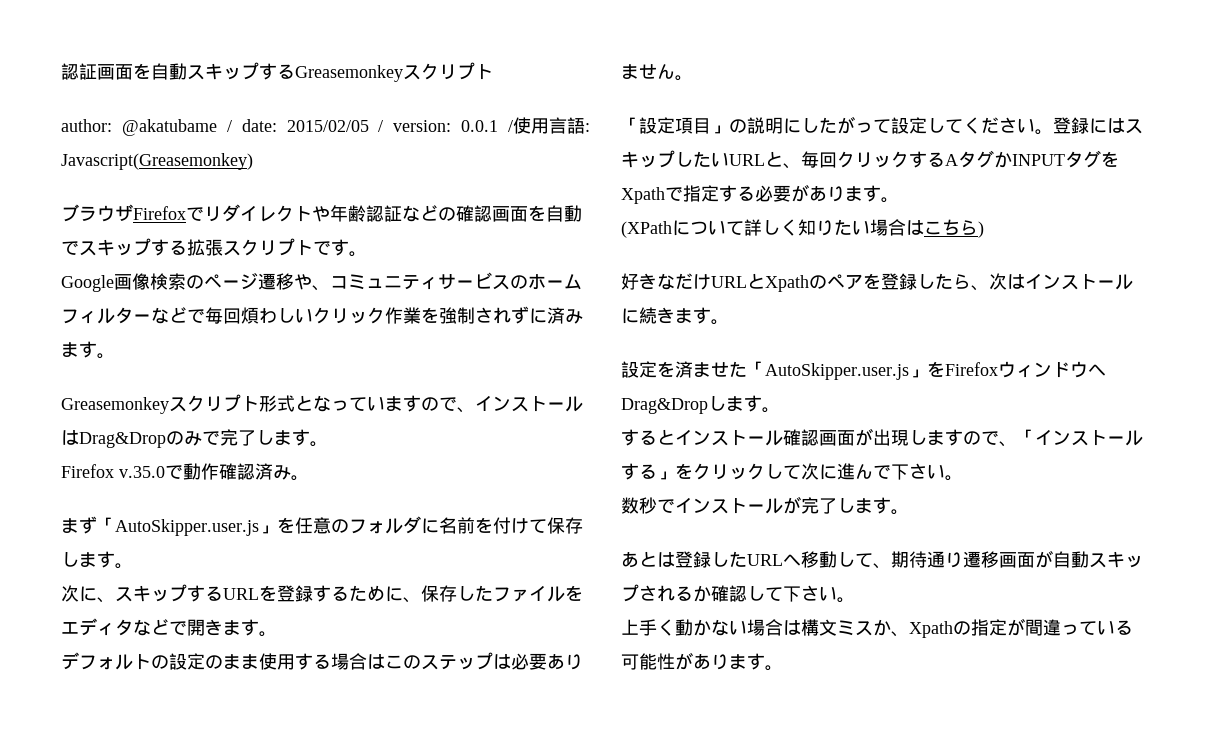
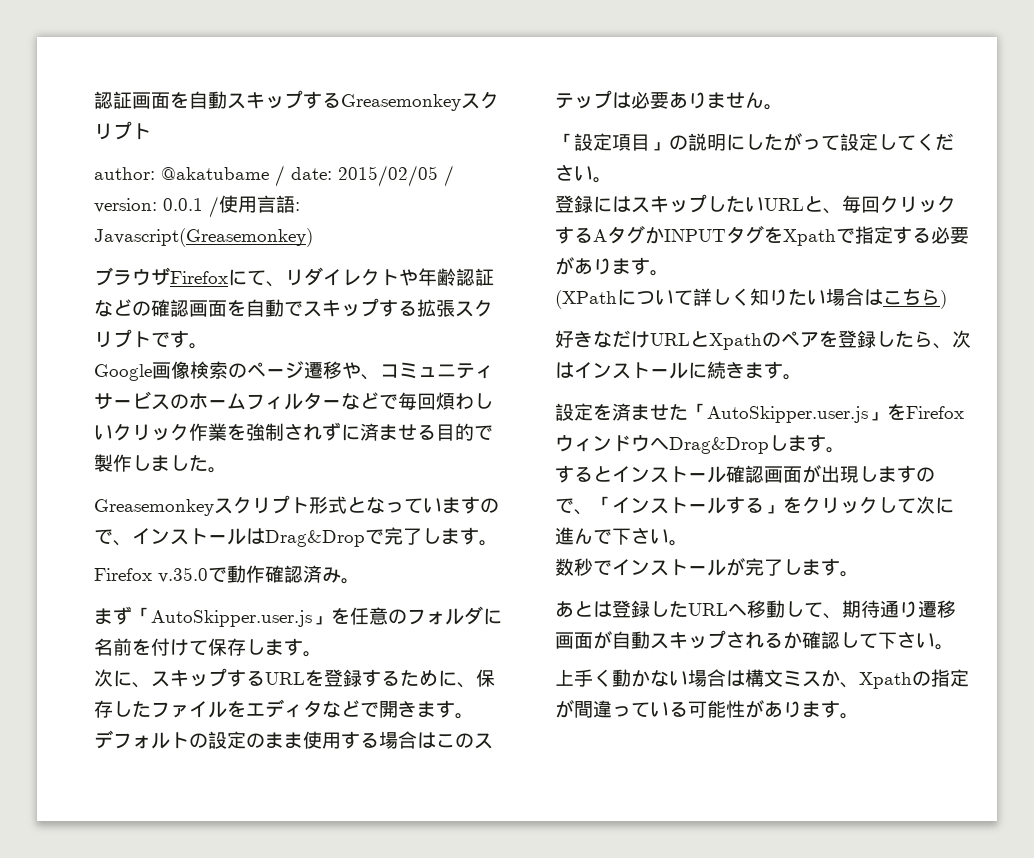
[186,207,204,221] で -> [228,269,285,287] にて、
[565,309,583,324] [61,341,97,358] みます -> [379,423,493,441] [94,454,208,472] ませる目的で製作しました
[166,431,202,446] のみ -> (365, 538) none
(1053, 132) none -> (612, 180) //

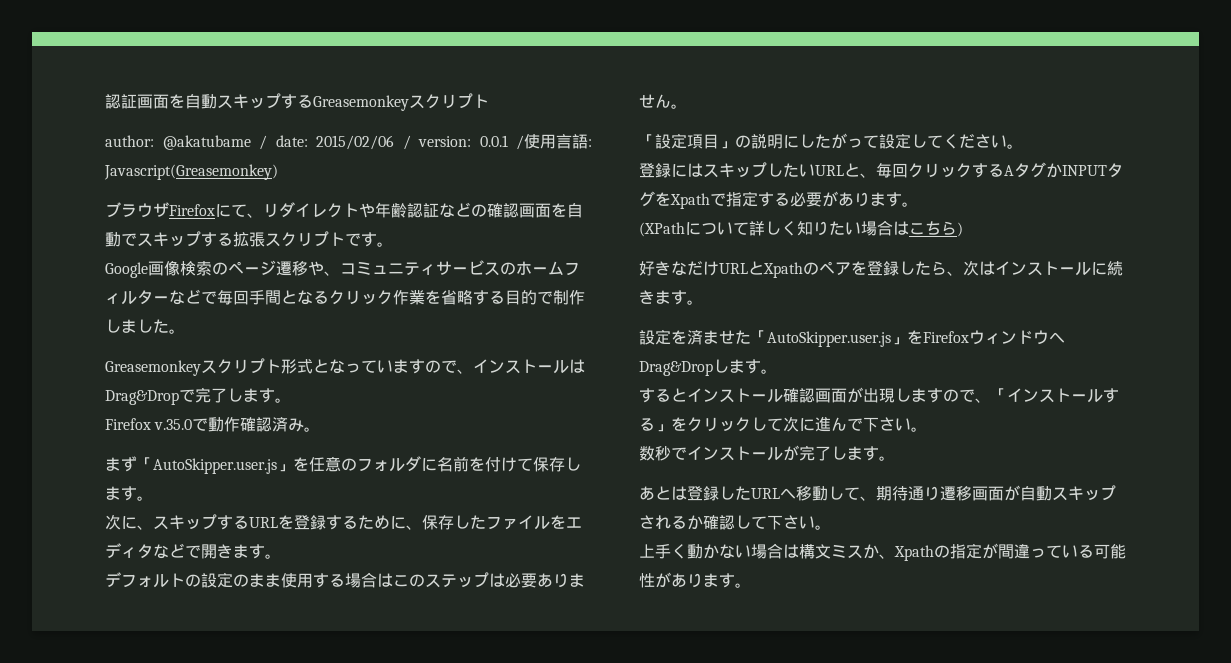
[338,165,438,187] 2015/02/05 -> [316,135,394,150] 2015/02/06
[436,392,493,410] [94,425,113,440] 煩わしい -> [249,290,329,305] 手間となる
[246,422,417,441] 強制されずに済ませ -> [441,290,489,305] 省略す
[94,454,113,472] 製 -> [553,290,569,305] 制

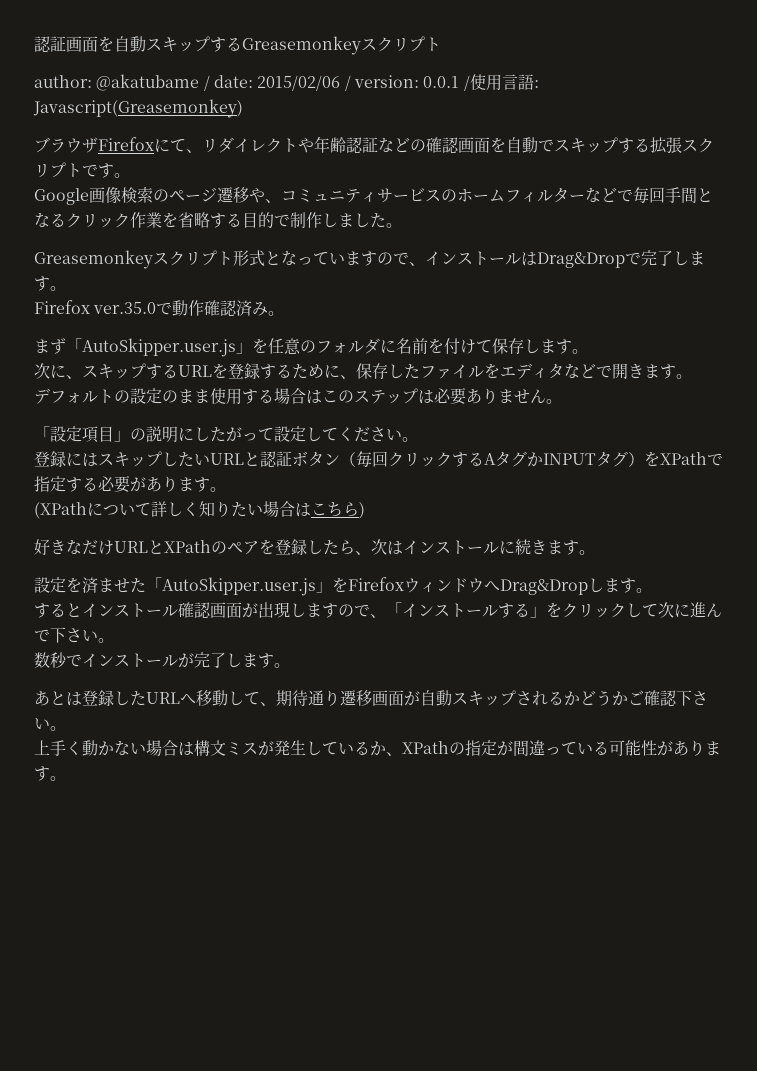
[154,419,193,430] v.35.0 -> [93,302,157,314] ver.35.0
[860,173,876,178] 、 -> [260,451,356,467] 認証ボタン（
[655,192,710,209] をXpath -> [628,451,707,467] ）をXPath
[763,262,803,278] Xpath -> [164,540,211,553] XPath
[703,515,767,530] 確認して -> [580,690,677,706] どうかご確認
[863,544,934,561] か、Xpath -> [258,740,449,756] が発生しているか、XPath

